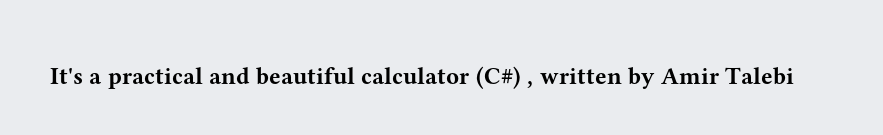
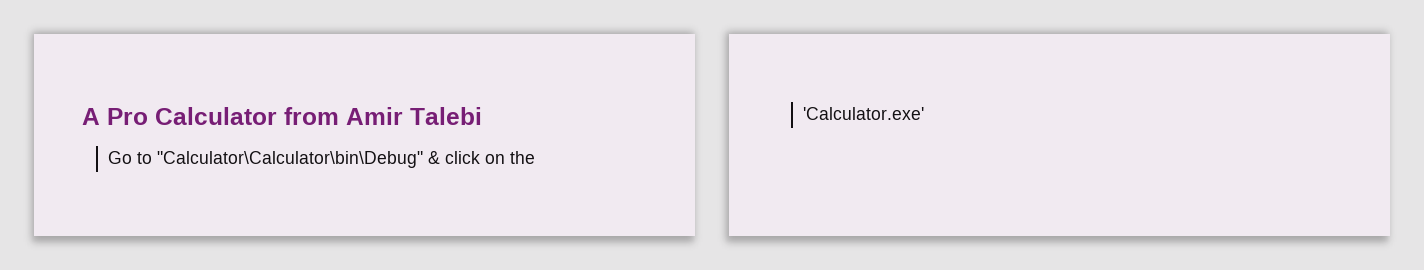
[50,66,795,89] It's a practical and beautiful calculator (C#) , written by Amir Talebi -> [82,107,482,125] [108,151,536,168] [803,107,925,120] A Pro Calculator from Amir Talebi // Go to "Calculator\Calculator\bin\Debug" & click on the 'Calculator.exe'

